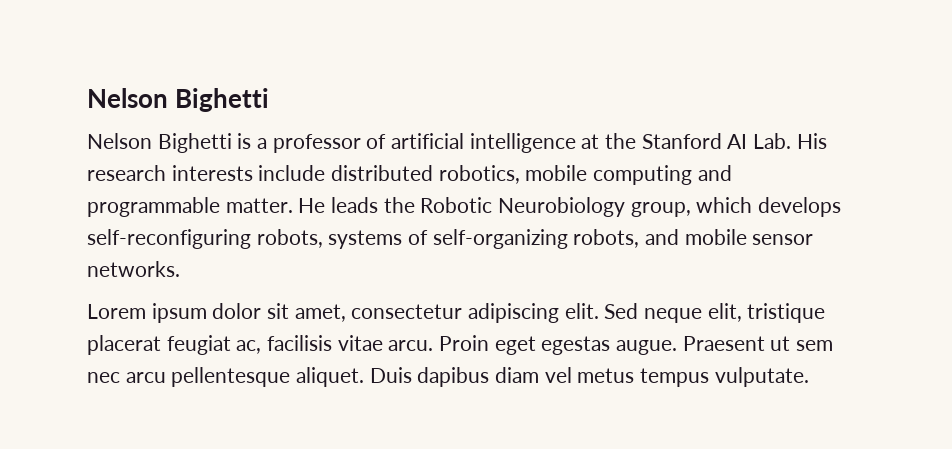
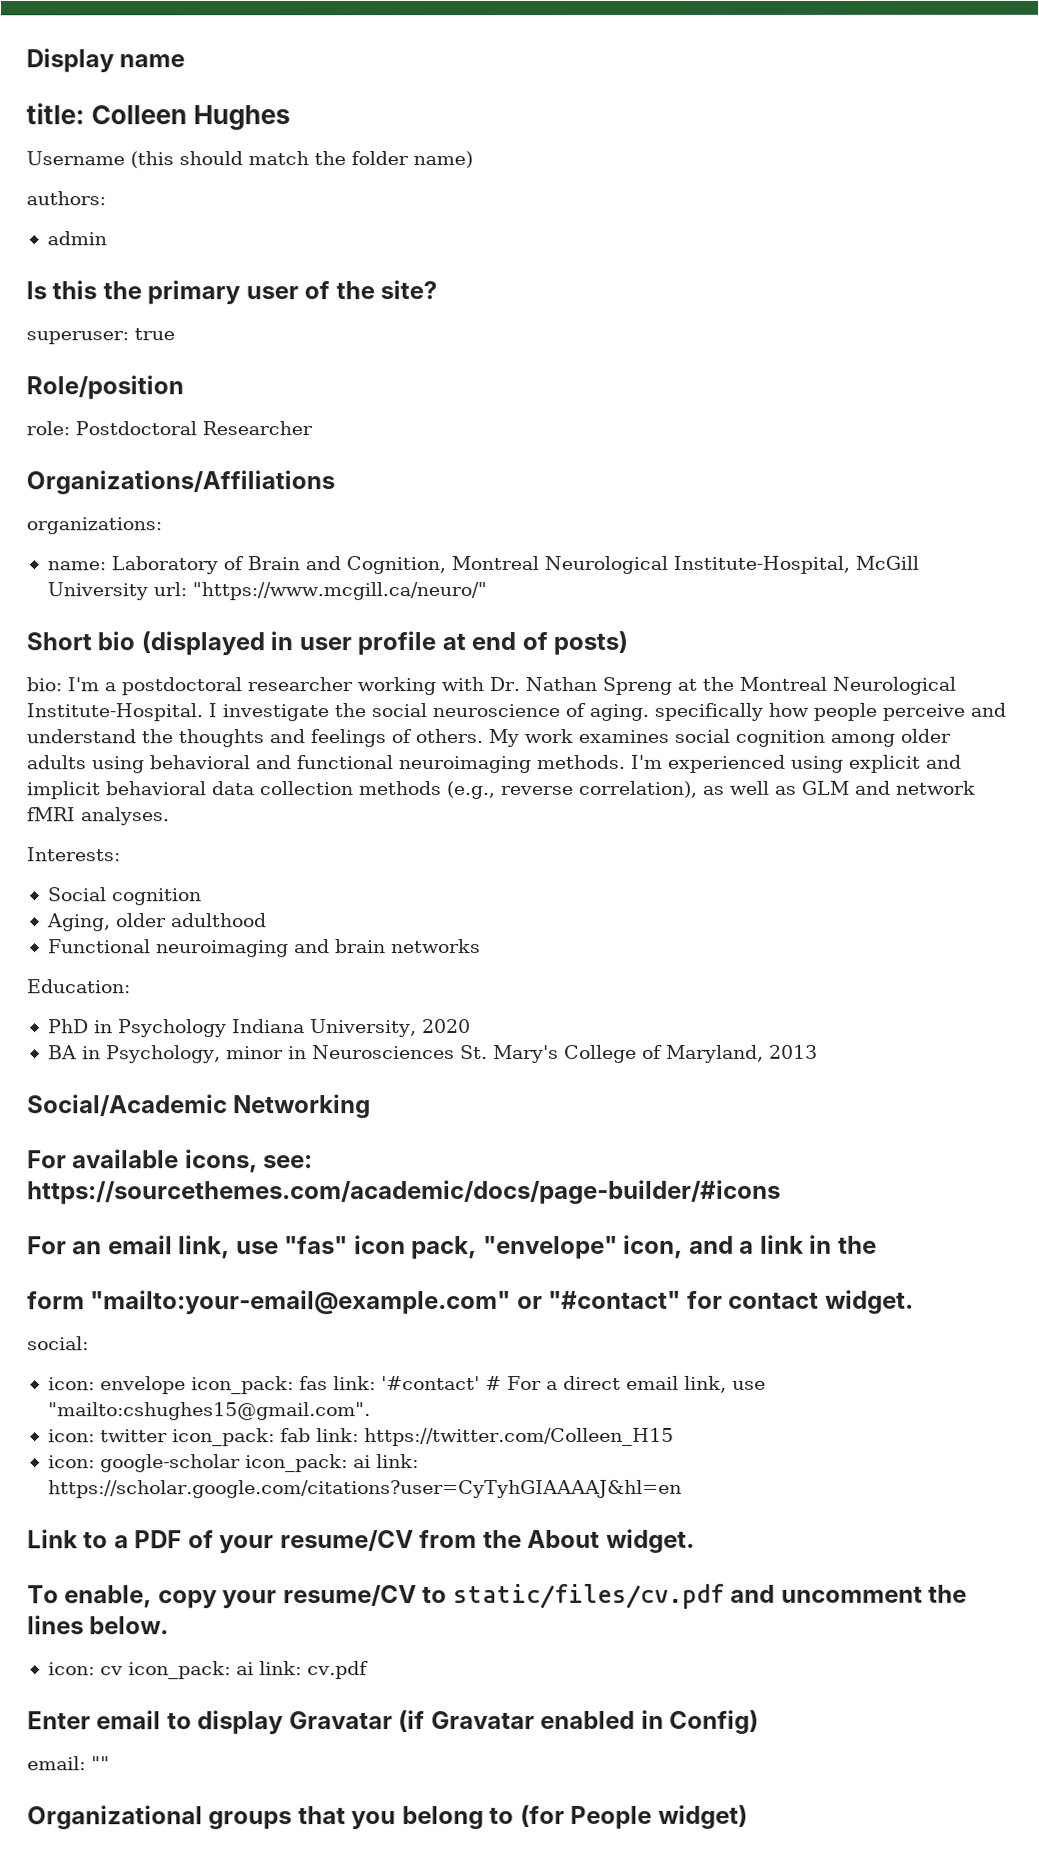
[87,88,269,112] [87,133,827,153] [87,165,732,185] [87,197,842,217] [87,229,814,249] [87,261,180,277] [87,303,826,323] [87,335,834,355] [87,367,809,387] Nelson Bighetti // Nelson Bighetti is a professor of artificial intelligence at the Stanford AI Lab. His research interests include distributed robotics, mobile computing and programmable matter. He leads the Robotic Neurobiology group, which develops self-reconfiguring robots, systems of self-organizing robots, and mobile sensor networks. // Lorem ipsum dolor sit amet, consectetur adipiscing elit. Sed neque elit, tristique placerat feugiat ac, facilisis vitae arcu. Proin eget egestas augue. Praesent ut sem nec arcu pellentesque aliquet. Duis dapibus diam vel metus tempus vulputate. -> [26,48,186,73] [26,103,292,131] [26,151,473,169] [26,191,106,206] [46,231,107,246] [26,280,438,305] [26,328,175,345] [26,375,184,400] [26,421,313,436] [26,470,335,495] [26,517,162,535] [46,555,919,575] [46,582,487,601] [26,630,629,656] [26,676,956,696] [26,702,1006,722] [26,728,951,748] [26,754,961,774] [26,780,975,800] [26,807,169,826] [26,847,120,862] [46,887,201,906] [45,913,266,932] [47,939,481,958] [27,979,131,994] [47,1019,471,1038] [47,1044,818,1064] [27,1094,372,1119] [27,1149,314,1174] [27,1179,781,1205] [27,1234,877,1260] [27,1289,914,1315] [27,1336,89,1351] [47,1375,766,1395] [47,1402,371,1421] [47,1427,674,1447] [47,1454,419,1473] [47,1479,682,1499] [27,1528,695,1554] [27,1583,968,1610] [27,1615,170,1635] [47,1661,369,1680] [27,1709,760,1735] [27,1756,110,1771] [27,1804,748,1830] Display name // title: Colleen Hughes // Username (this should match the folder name) // authors: // admin // Is this the primary user of the site? // superuser: true // Role/position // role: Postdoctoral Researcher // Organizations/Affiliations // organizations: // name: Laboratory of Brain and Cognition, Montreal Neurological Institute-Hospital, McGill University url: "https://www.mcgill.ca/neuro/" // Short bio (displayed in user profile at end of posts) // bio: I'm a postdoctoral researcher working with Dr. Nathan Spreng at the Montreal Neurological Institute-Hospital. I investigate the social neuroscience of aging. specifically how people perceive and understand the thoughts and feelings of others. My work examines social cognition among older adults using behavioral and functional neuroimaging methods. I'm experienced using explicit and implicit behavioral data collection methods (e.g., reverse correlation), as well as GLM and network fMRI analyses. // Interests: // Social cognition // Aging, older adulthood // Functional neuroimaging and brain networks // Education: // PhD in Psychology Indiana University, 2020 // BA in Psychology, minor in Neurosciences St. Mary's College of Maryland, 2013 // Social/Academic Networking // For available icons, see: https://sourcethemes.com/academic/docs/page-builder/#icons // For an email link, use "fas" icon pack, "envelope" icon, and a link in the // form "mailto:your-email@example.com" or "#contact" for contact widget. // social: // icon: envelope icon_pack: fas link: '#contact' # For a direct email link, use "mailto:cshughes15@gmail.com". // icon: twitter icon_pack: fab link: https://twitter.com/Colleen_H15 // icon: google-scholar icon_pack: ai link: https://scholar.google.com/citations?user=CyTyhGIAAAAJ&hl=en // Link to a PDF of your resume/CV from the About widget. // To enable, copy your resume/CV to static/files/cv.pdf and uncomment the lines below. // icon: cv icon_pack: ai link: cv.pdf // Enter email to display Gravatar (if Gravatar enabled in Config) // email: "" // Organizational groups that you belong to (for People widget)

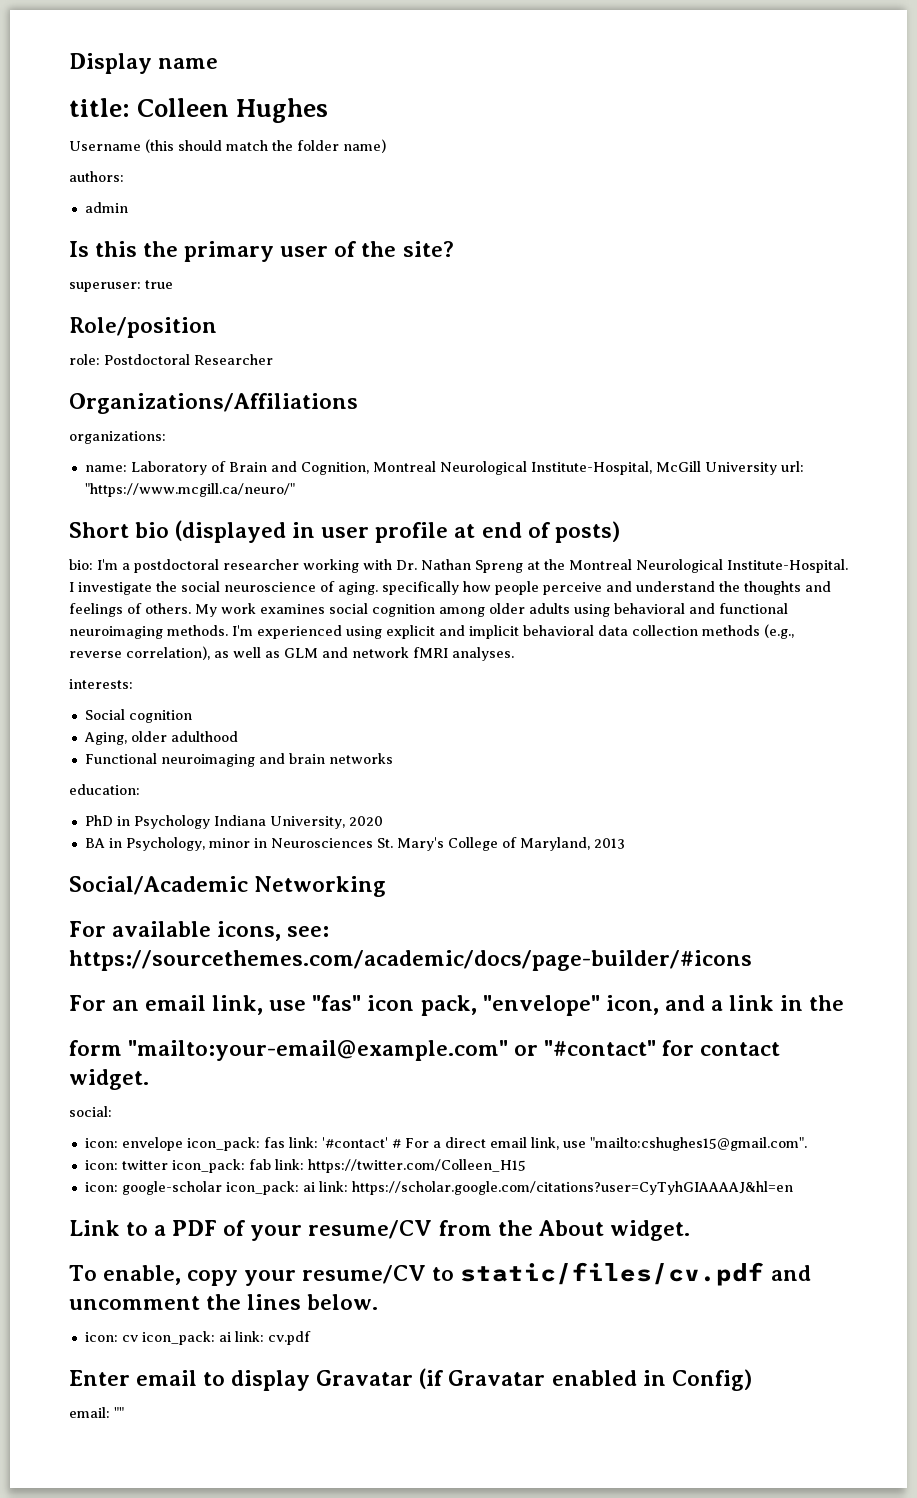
[26,847,120,862] Interests: -> [69,679,133,689] interests:
[27,979,131,994] Education: -> [69,784,140,795] education:
[27,1804,748,1830] // Organizational groups that you belong to (for People widget) -> (124, 1412) none

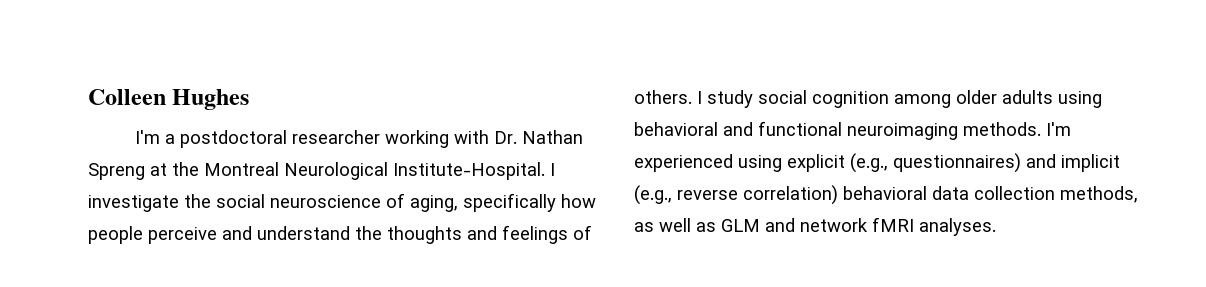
[69,53,219,74] [69,98,130,117] Display name // title: -> (88, 97) none
[69,139,386,153] [69,171,124,182] [84,202,128,213] [69,241,454,262] [69,280,173,292] [69,317,217,338] [69,354,273,365] [69,393,358,414] [69,431,166,444] [84,461,804,475] [84,483,295,497] [69,520,620,543] [69,559,93,570] Username (this should match the folder name) // authors: // admin // Is this the primary user of the site? // superuser: true // Role/position // role: Postdoctoral Researcher // Organizations/Affiliations // organizations: // name: Laboratory of Brain and Cognition, Montreal Neurological Institute-Hospital, McGill University url: "https://www.mcgill.ca/neuro/" // Short bio (displayed in user profile at end of posts) // bio: -> (250, 99) none
[338,582,378,595] aging. -> [410,195,458,212] aging,
[195,603,325,617] My work examines -> [697,90,753,108] I study
[439,624,794,639] [69,646,210,660] and implicit behavioral data collection methods (e.g., reverse correlation), -> [850,153,1120,173] [634,185,1138,205] (e.g., questionnaires) and implicit (e.g., reverse correlation) behavioral data collection methods,
[69,679,133,689] [84,709,192,723] [83,731,238,745] [84,753,393,767] [69,784,140,795] [84,815,383,829] [84,837,625,851] [69,876,387,897] [69,921,330,941] [69,950,752,971] [69,995,845,1016] [69,1040,781,1061] [69,1069,149,1090] [69,1106,112,1117] [84,1137,807,1151] [84,1159,526,1173] [84,1181,793,1195] [69,1220,690,1241] [69,1262,811,1286] [69,1294,379,1310] [84,1331,311,1345] [69,1368,752,1391] [69,1407,124,1418] // interests: // Social cognition // Aging, older adulthood // Functional neuroimaging and brain networks // education: // PhD in Psychology Indiana University, 2020 // BA in Psychology, minor in Neurosciences St. Mary's College of Maryland, 2013 // Social/Academic Networking // For available icons, see: https://sourcethemes.com/academic/docs/page-builder/#icons // For an email link, use "fas" icon pack, "envelope" icon, and a link in the // form "mailto:your-email@example.com" or "#contact" for contact widget. // social: // icon: envelope icon_pack: fas link: '#contact' # For a direct email link, use "mailto:cshughes15@gmail.com". // icon: twitter icon_pack: fab link: https://twitter.com/Colleen_H15 // icon: google-scholar icon_pack: ai link: https://scholar.google.com/citations?user=CyTyhGIAAAAJ&hl=en // Link to a PDF of your resume/CV from the About widget. // To enable, copy your resume/CV to static/files/cv.pdf and uncomment the lines below. // icon: cv icon_pack: ai link: cv.pdf // Enter email to display Gravatar (if Gravatar enabled in Config) // email: "" -> (996, 227) none

